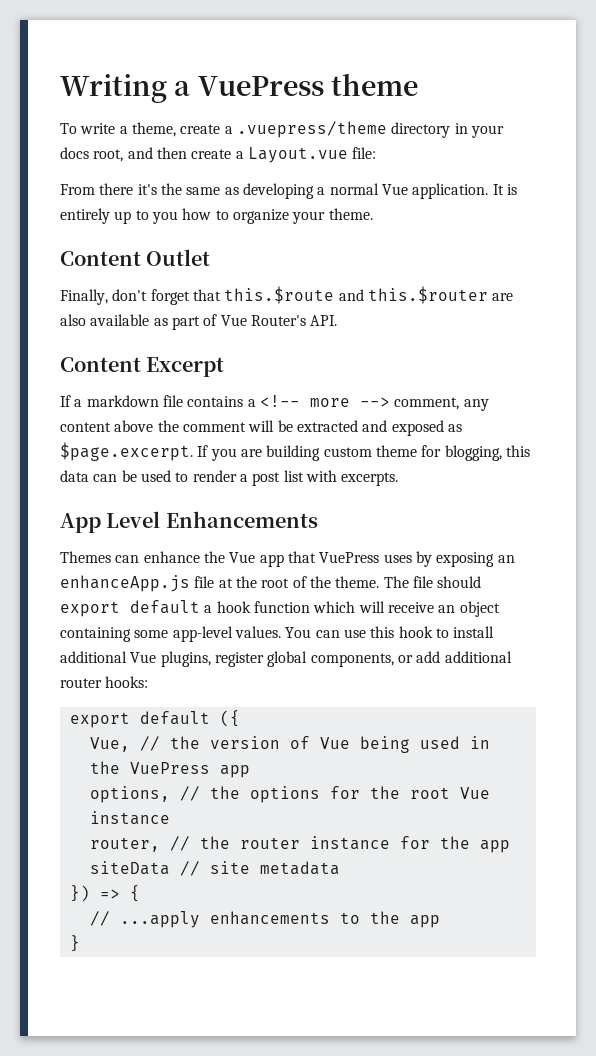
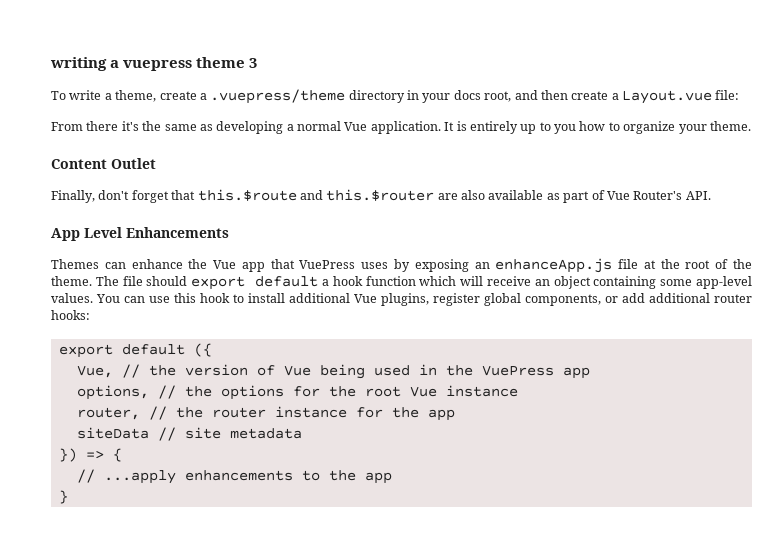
[60,73,418,103] Writing a VuePress theme -> [50,57,258,71] writing a vuepress theme 3
[60,357,225,377] [60,395,489,411] [60,420,462,436] [60,442,530,461] [60,470,399,486] // Content Excerpt // If a markdown file contains a <!-- more --> comment, any content above the comment will be extracted and exposed as $page.excerpt. If you are building custom theme for blogging, this data can be used to render a post list with excerpts. -> (711, 195) none

